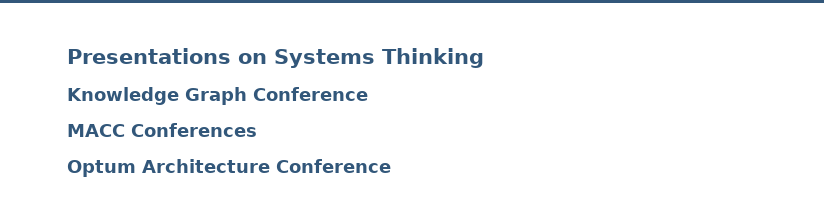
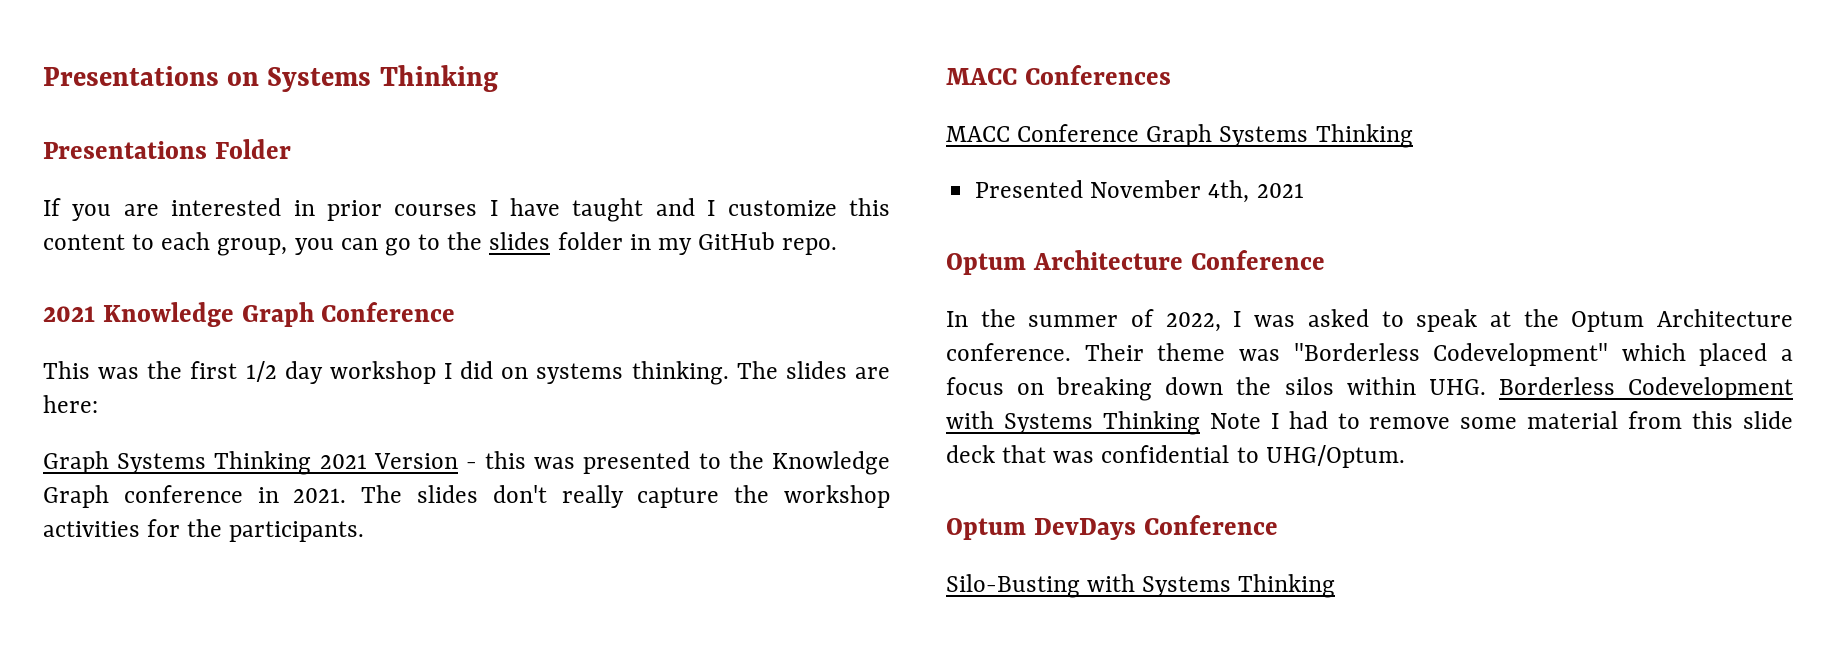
[67,87,368,105] [67,123,257,137] [67,159,391,177] Knowledge Graph Conference // MACC Conferences // Optum Architecture Conference -> [43,139,291,159] [43,198,890,222] [43,232,838,256] [43,302,456,327] [43,361,890,385] [43,395,98,413] [43,451,890,475] [43,485,890,508] [43,519,365,542] [946,65,1171,85] [946,124,1413,148] [975,180,1304,203] [946,250,1325,275] [946,309,1793,332] [946,343,1793,366] [946,377,1793,401] [946,411,1793,435] [946,445,1405,468] [946,515,1278,540] [946,574,1336,598] Presentations Folder // If you are interested in prior courses I have taught and I customize this content to each group, you can go to the slides folder in my GitHub repo. // 2021 Knowledge Graph Conference // This was the first 1/2 day workshop I did on systems thinking. The slides are here: // Graph Systems Thinking 2021 Version - this was presented to the Knowledge Graph conference in 2021. The slides don't really capture the workshop activities for the participants. // MACC Conferences // MACC Conference Graph Systems Thinking // Presented November 4th, 2021 // Optum Architecture Conference // In the summer of 2022, I was asked to speak at the Optum Architecture conference. Their theme was "Borderless Codevelopment" which placed a focus on breaking down the silos within UHG. Borderless Codevelopment with Systems Thinking Note I had to remove some material from this slide deck that was confidential to UHG/Optum. // Optum DevDays Conference // Silo-Busting with Systems Thinking

